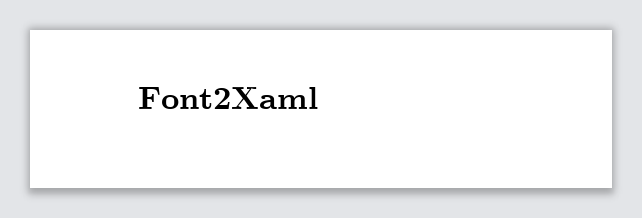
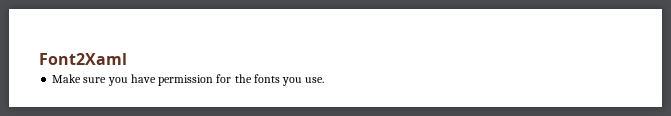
(318, 98) none -> [52,74,325,86] // Make sure you have permission for the fonts you use.

